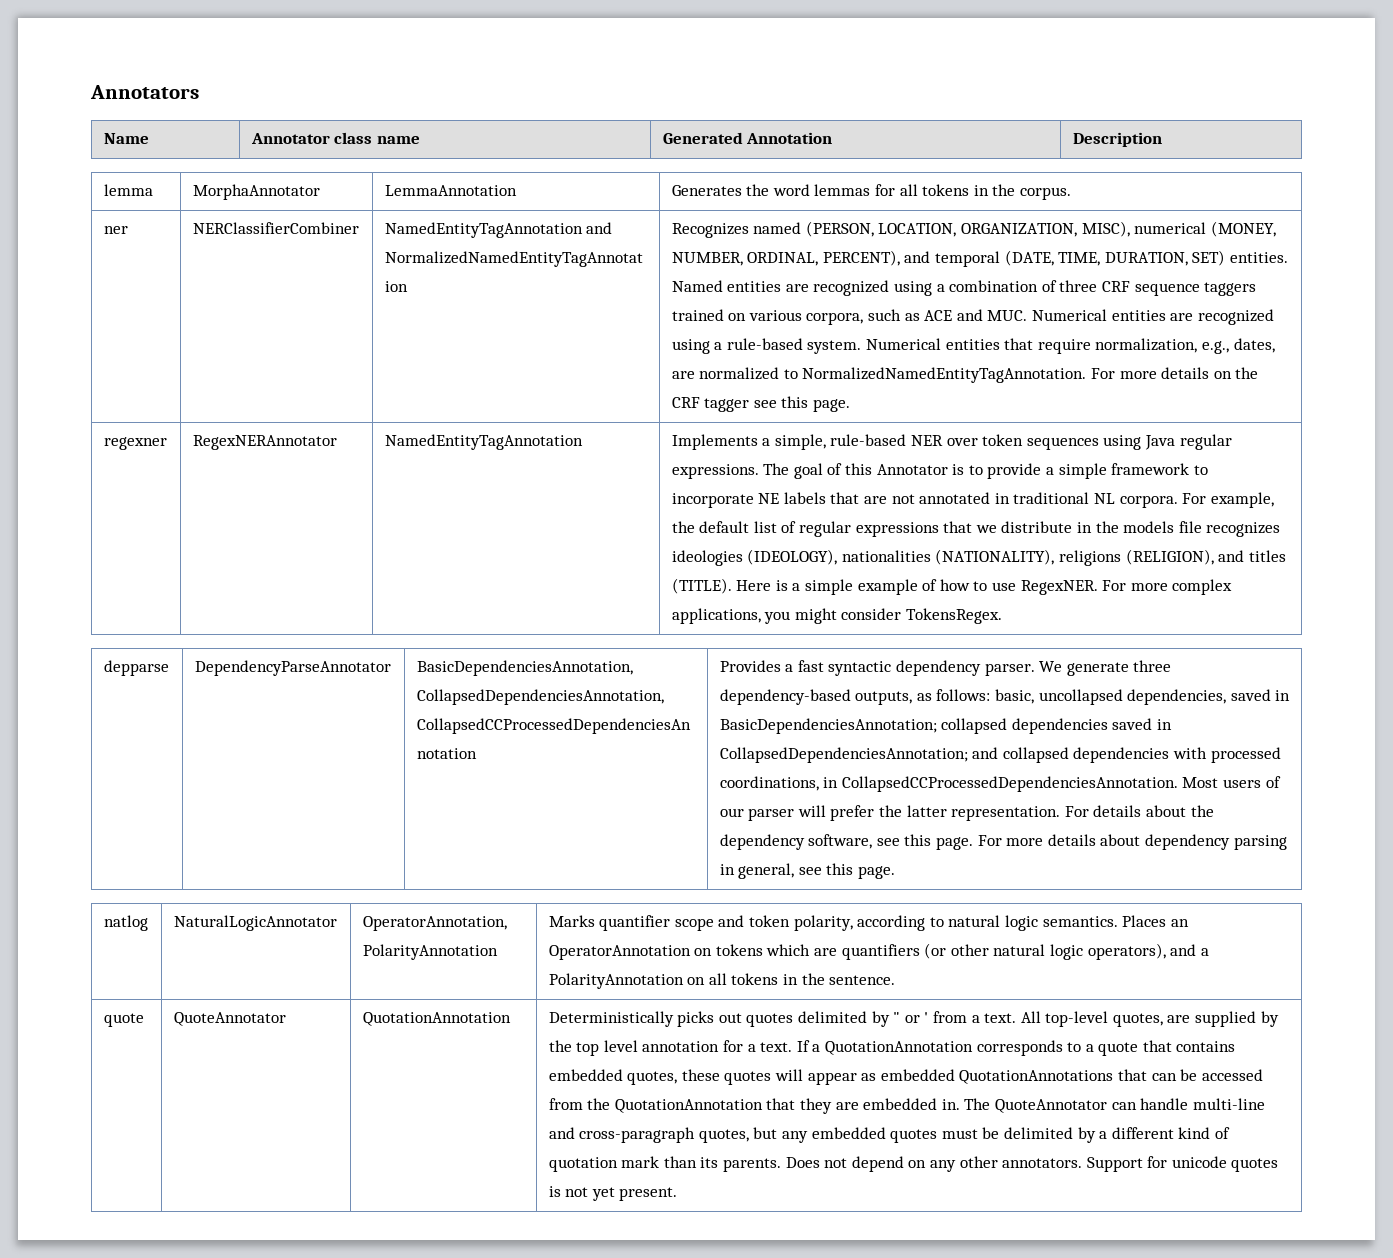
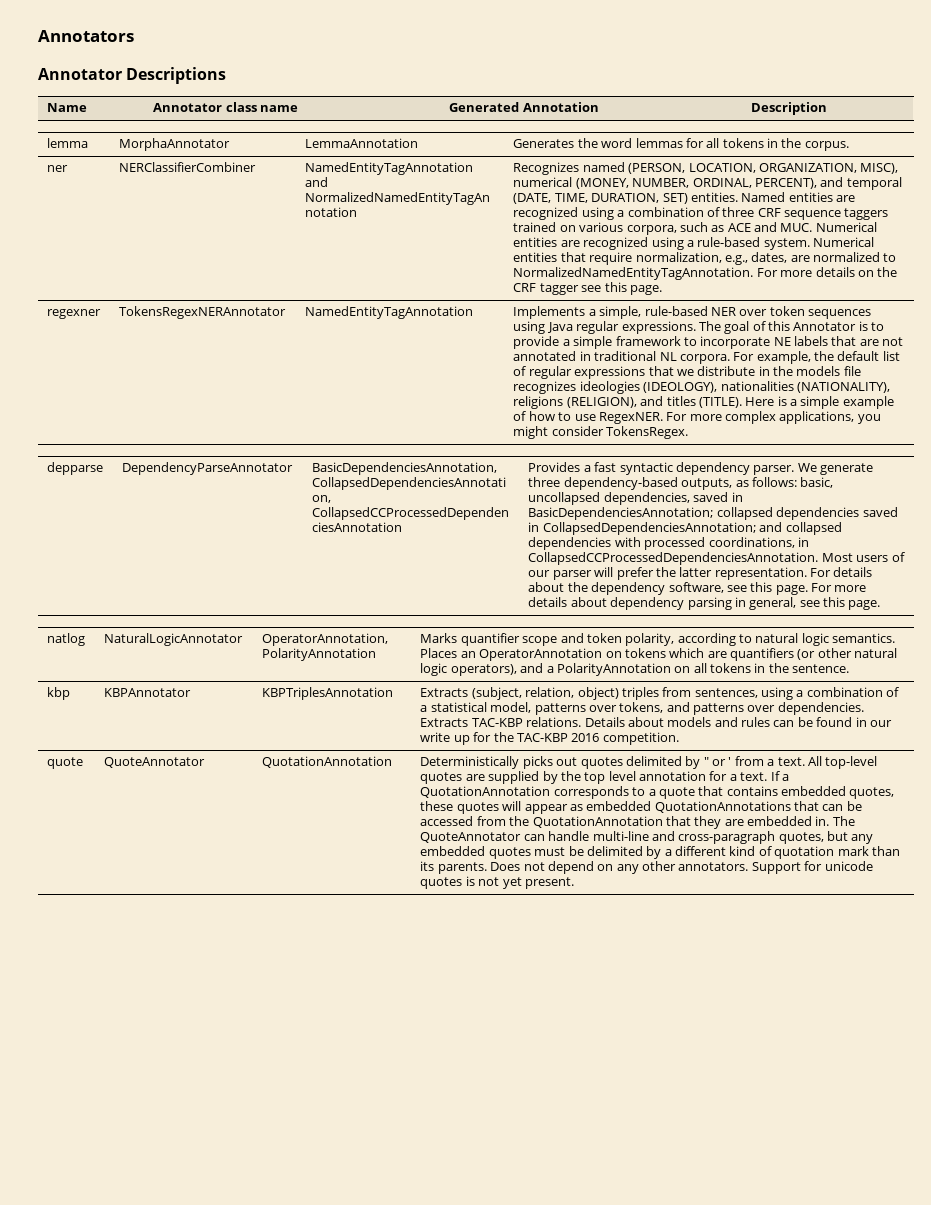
(199, 92) none -> [38,67,227,84] // Annotator Descriptions
[192,435,337,450] RegexNERAnnotator -> [119,306,287,319] TokensRegexNERAnnotator
(896, 980) none -> [47,687,71,700] [104,688,192,697] [262,687,394,700] [420,687,900,700] [420,702,864,715] [420,717,892,727] [420,732,679,745] // kbp | KBPAnnotator | KBPTriplesAnnotation | Extracts (subject, relation, object) triples from sentences, using a combination of a statistical model, patterns over tokens, and patterns over dependencies. Extracts TAC-KBP relations. Details about models and rules can be found in our write up for the TAC-KBP 2016 competition.
[1112,1013,1163,1027] quotes, -> [420,772,463,784] quotes

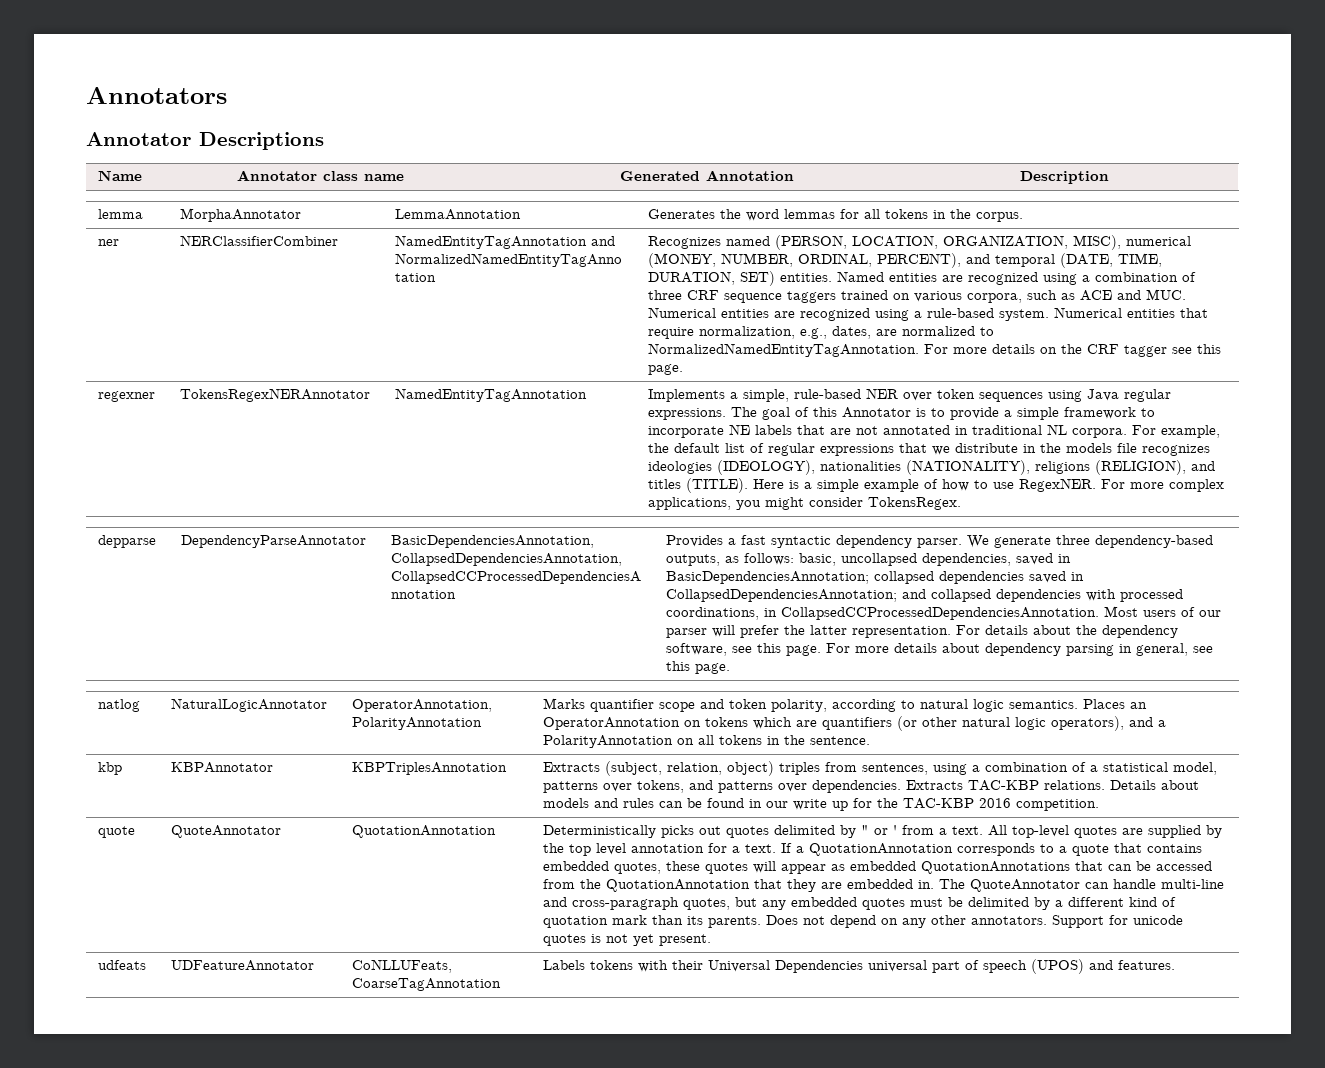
(574, 883) none -> [98,960,147,970] [171,960,315,971] [352,959,453,973] [352,978,502,991] [543,959,1176,974] // udfeats | UDFeatureAnnotator | CoNLLUFeats, CoarseTagAnnotation | Labels tokens with their Universal Dependencies universal part of speech (UPOS) and features.

